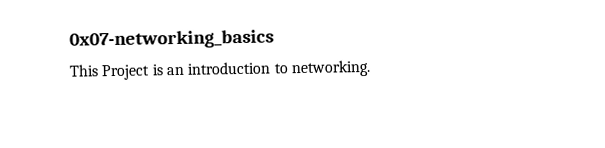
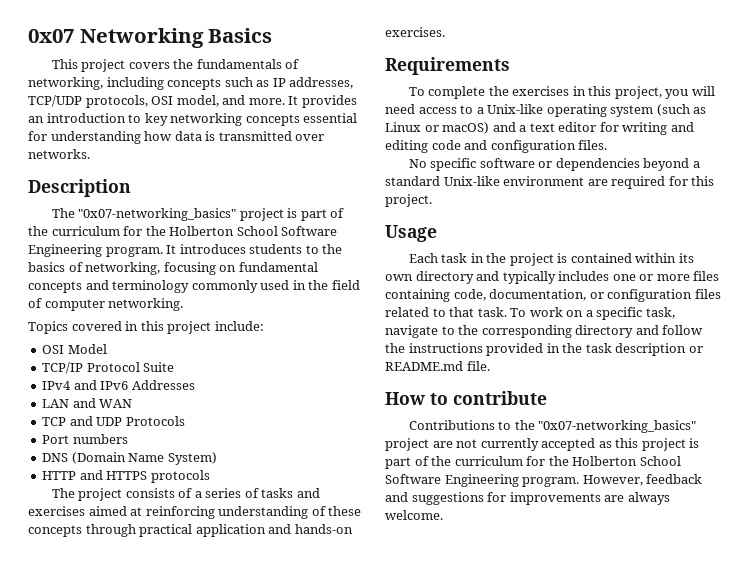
[69,29,274,50] [69,59,371,81] 0x07-networking_basics // This Project is an introduction to networking. -> [28,28,273,48] [51,59,300,72] [28,77,354,90] [28,95,357,108] [28,113,358,126] [28,131,325,144] [28,149,90,159] [28,179,131,197] [51,208,345,221] [28,226,338,236] [28,244,343,257] [28,262,318,275] [28,280,360,293] [28,298,184,311] [28,321,264,334] [42,344,107,354] [42,362,175,374] [42,380,195,390] [42,398,133,408] [42,416,185,426] [42,434,128,444] [42,452,217,465] [42,470,210,483] [51,488,320,501] [28,506,362,519] [28,524,353,537] [385,27,445,37] [385,57,510,75] [408,86,715,99] [385,104,707,117] [385,122,694,135] [385,140,608,153] [408,158,700,171] [385,176,715,189] [385,194,432,207] [385,225,437,242] [408,253,694,266] [385,271,720,284] [385,289,721,302] [385,307,675,320] [385,325,704,338] [385,343,703,356] [385,361,490,371] [385,391,547,405] [408,420,697,433] [385,438,700,451] [385,456,681,469] [385,474,703,487] [385,492,670,505] [385,510,443,520] 0x07 Networking Basics // This project covers the fundamentals of networking, including concepts such as IP addresses, TCP/UDP protocols, OSI model, and more. It provides an introduction to key networking concepts essential for understanding how data is transmitted over networks. // Description // The "0x07-networking_basics" project is part of the curriculum for the Holberton School Software Engineering program. It introduces students to the basics of networking, focusing on fundamental concepts and terminology commonly used in the field of computer networking. // Topics covered in this project include: // OSI Model // TCP/IP Protocol Suite // IPv4 and IPv6 Addresses // LAN and WAN // TCP and UDP Protocols // Port numbers // DNS (Domain Name System) // HTTP and HTTPS protocols // The project consists of a series of tasks and exercises aimed at reinforcing understanding of these concepts through practical application and hands-on exercises. // Requirements // To complete the exercises in this project, you will need access to a Unix-like operating system (such as Linux or macOS) and a text editor for writing and editing code and configuration files. // No specific software or dependencies beyond a standard Unix-like environment are required for this project. // Usage // Each task in the project is contained within its own directory and typically includes one or more files containing code, documentation, or configuration files related to that task. To work on a specific task, navigate to the corresponding directory and follow the instructions provided in the task description or README.md file. // How to contribute // Contributions to the "0x07-networking_basics" project are not currently accepted as this project is part of the curriculum for the Holberton School Software Engineering program. However, feedback and suggestions for improvements are always welcome.

